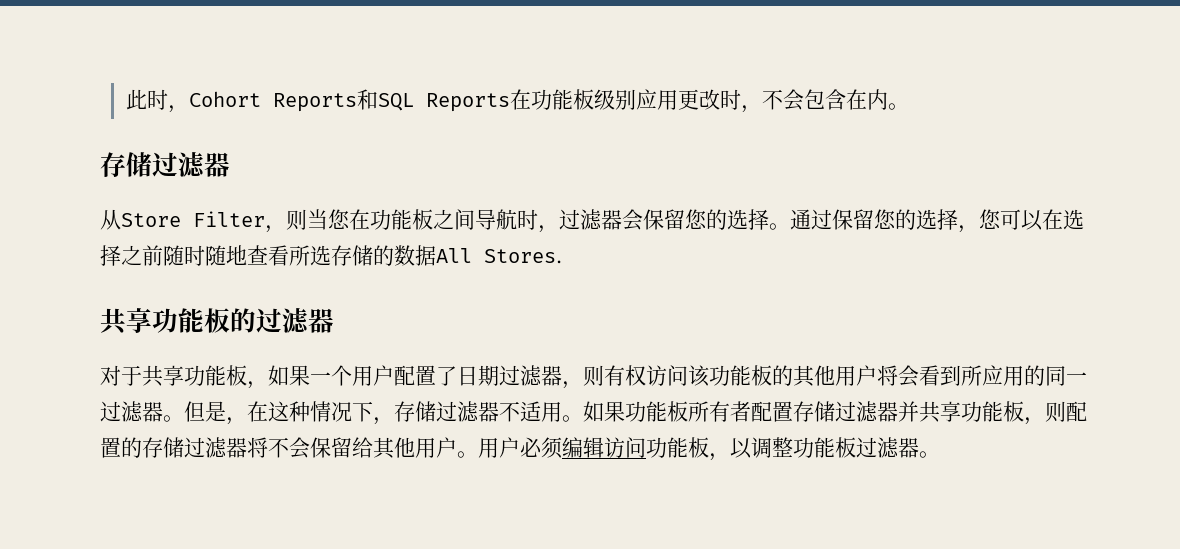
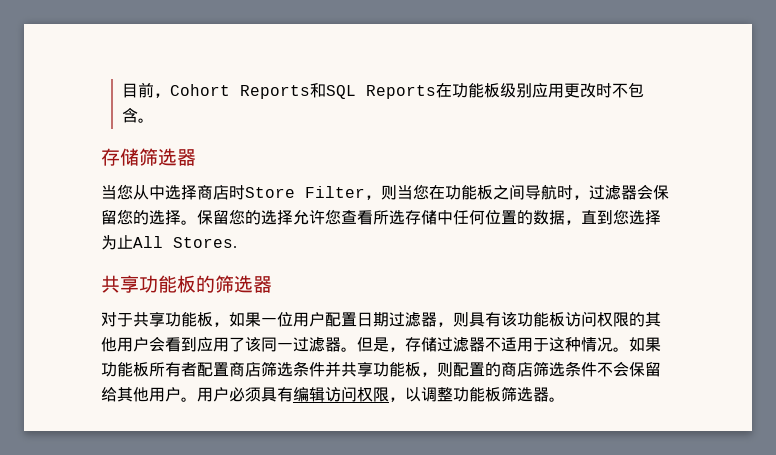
[125,89,168,110] 此时 -> [121,82,154,98] 目前
[740,89,888,113] ，不会包含在内 -> [611,82,644,98] [121,108,138,123] 不包含
[152,152,230,178] [100,209,121,230] 过滤器 // 从 -> [139,148,196,166] [101,184,245,200] 筛选器 // 当您从中选择商店时
[790,209,1084,233] [100,245,436,266] 通过保留您的选择，您可以在选择之前随时随地查看所选存储的数据 -> [197,209,661,225] [101,235,133,250] 保留您的选择允许您查看所选存储中任何位置的数据，直到您选择为止
[256,308,310,334] 过滤 -> [215,275,253,293] 筛选
[331,365,352,386] 个 -> [277,312,293,327] 位
[436,366,457,386] 了 -> (357, 319) none
[604,365,1045,387] 有权访问该功能板的其他用户将会看到所应用的 -> [469,311,661,327] [101,336,261,352] 具有该功能板访问权限的其他用户会看到应用了该
[247,401,394,425] 在这种情况下， -> (405, 349) none
(562, 412) none -> [533,337,613,352] 于这种情况
[793,401,898,422] 存储过滤器 -> [229,361,325,377] 商店筛选条件
[142,437,268,458] 存储过滤器将 -> [501,361,597,377] 商店筛选条件
(563, 448) none -> [261,387,293,402] 具有
[646,437,709,458] 功能板 -> [357,387,389,402] 权限
[856,437,899,458] 过滤 -> [501,386,533,402] 筛选

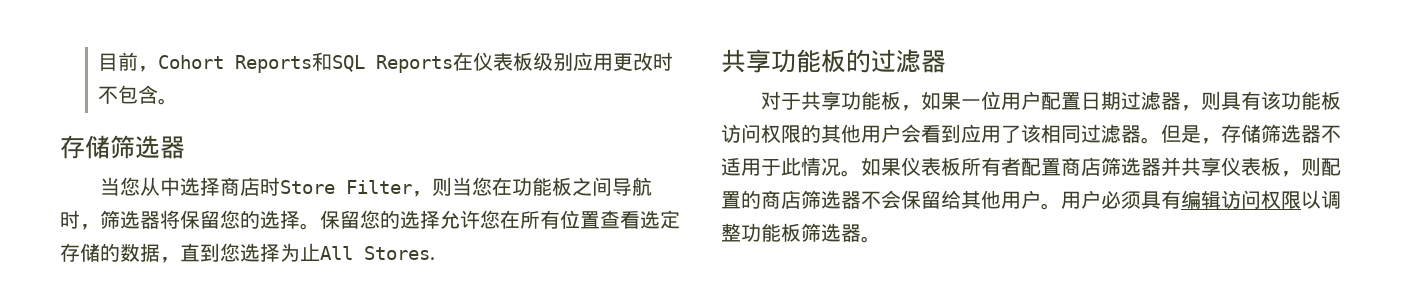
[451,83,484,98] 功能 -> [473,52,514,71] 仪表
[589,184,653,200] 过滤器会 -> [100,210,180,229] 筛选器将
[341,210,517,225] 查看所选存储中任何位置 -> [500,210,680,229] [60,243,100,262] 在所有位置查看选定存储
[215,275,253,293] 筛选 -> [871,49,921,73] 过滤
[261,337,293,352] 同一 -> [1041,124,1081,143] 相同
[437,336,469,352] 过滤 -> [1261,124,1301,143] 筛选
[549,337,581,352] 这种 -> [781,157,801,176] 此
[101,362,133,377] 功能 -> [901,157,941,176] 仪表
[293,361,405,377] 条件并共享功能 -> [1141,157,1261,177] 器并共享仪表
[565,361,597,377] 条件 -> [841,191,861,209] 器
[389,397,405,402] ， -> (1301, 200) none

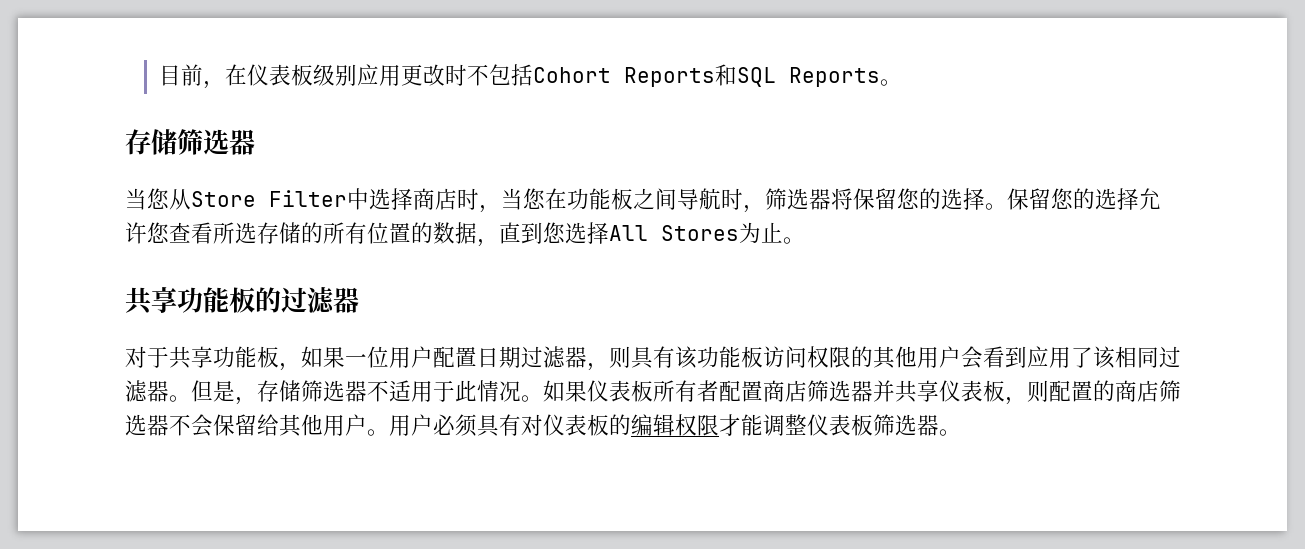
[158,52,454,73] Cohort Reports和SQL Reports -> (226, 85) none
[138,85,159,104] 含 -> [511,64,881,87] 括Cohort Reports和SQL Reports
(161, 186) none -> [191,190,347,207] Store Filter
[280,177,453,197] Store Filter，则 -> [479,205,501,213] ，
[500,210,680,229] [60,243,100,262] 在所有位置查看选定存储 -> [169,222,411,244] 查看所选存储的所有位置
[280,243,435,262] 为止All Stores. -> [609,222,805,244] All Stores为止。
[1181,190,1341,210] [721,223,781,242] 编辑访问权限以调整功能 -> [521,414,851,436] 对仪表板的编辑权限才能调整仪表

